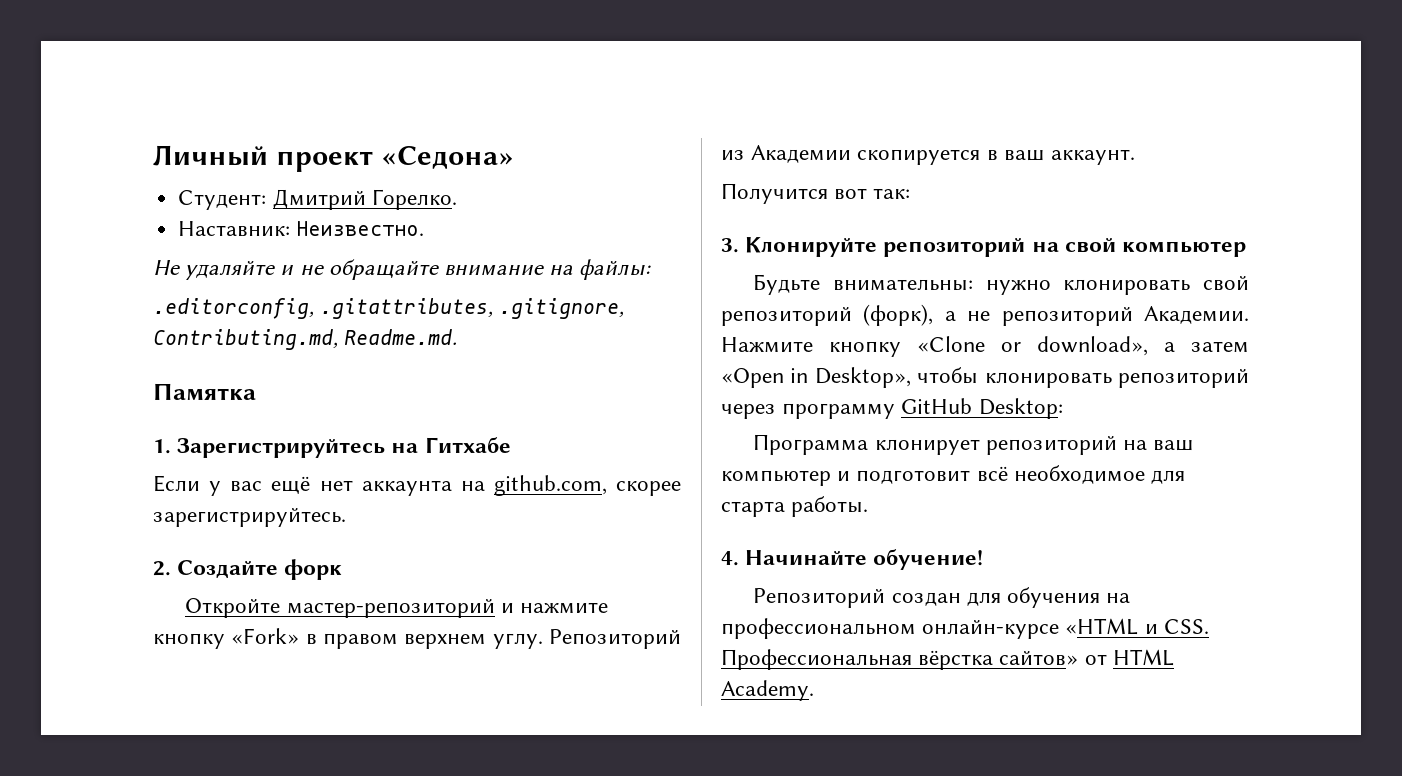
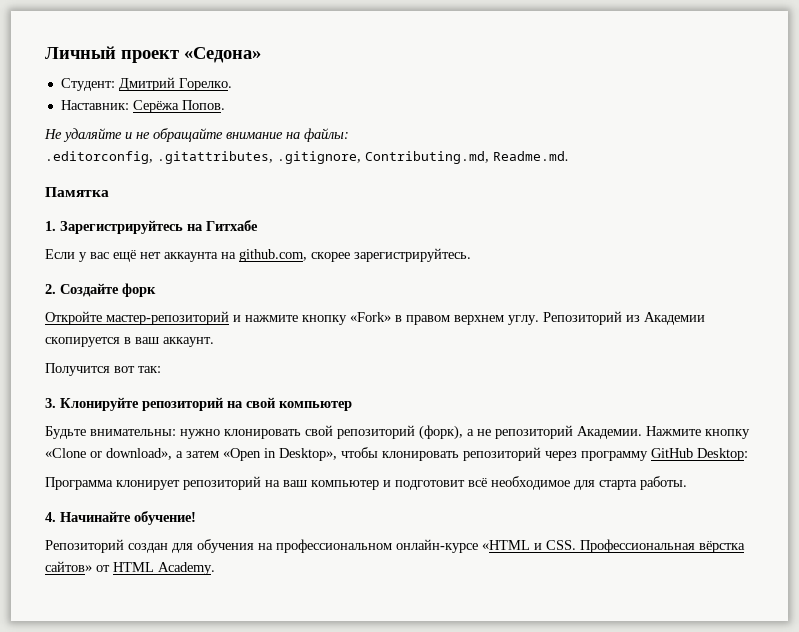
[296,221,424,236] Неизвестно. -> [132,100,225,113] Серёжа Попов.

